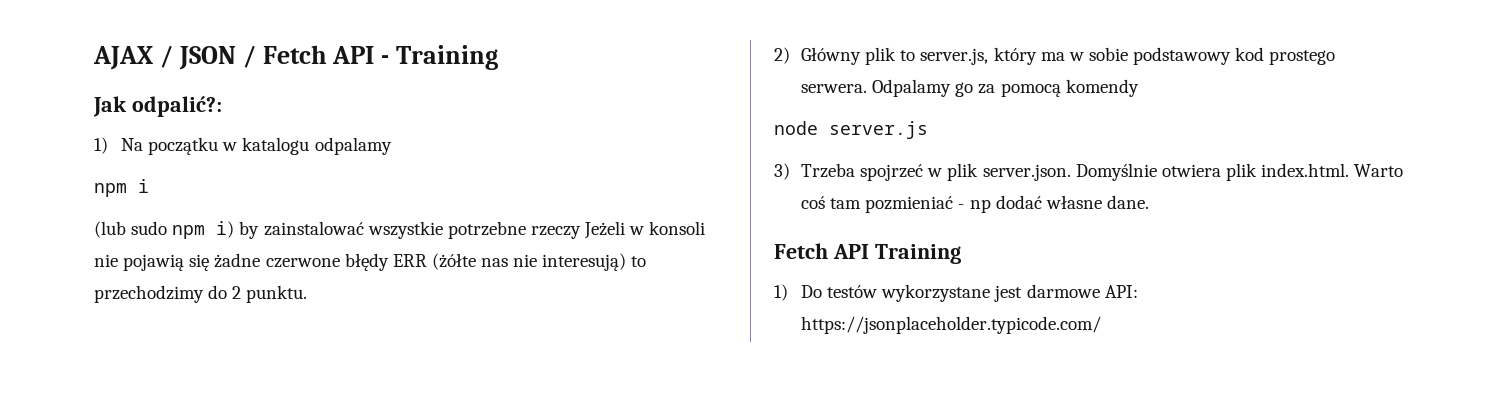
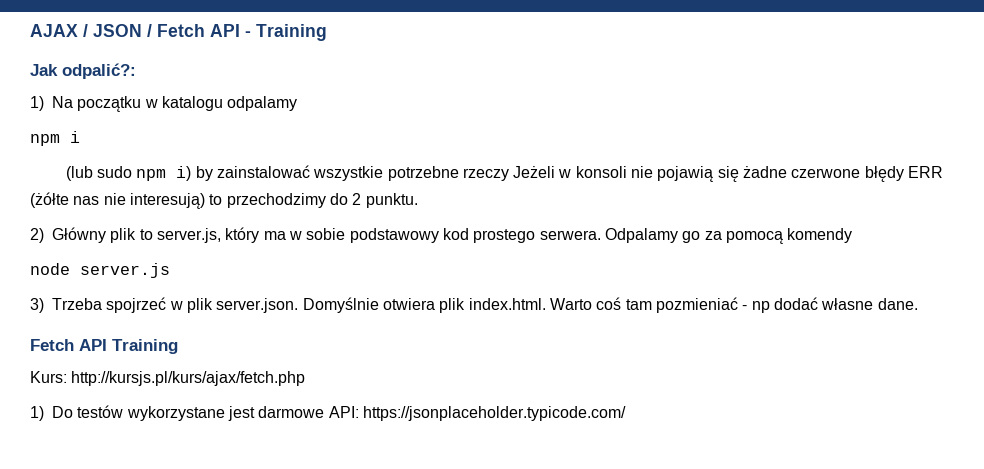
(961, 254) none -> [30,371,306,386] // Kurs: http://kursjs.pl/kurs/ajax/fetch.php

